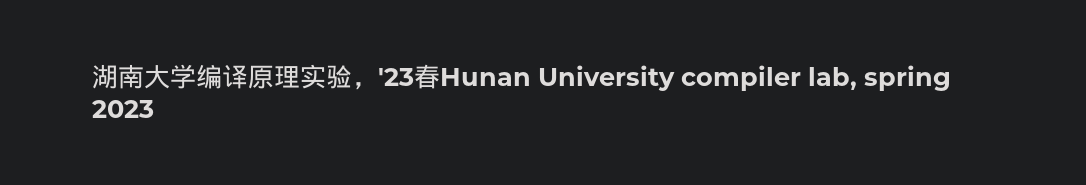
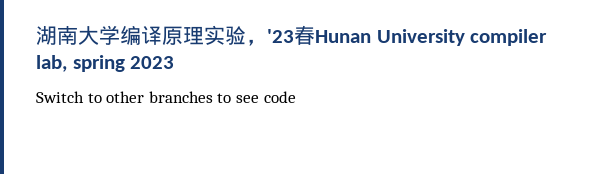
(154, 109) none -> [36,91,296,103] // Switch to other branches to see code

